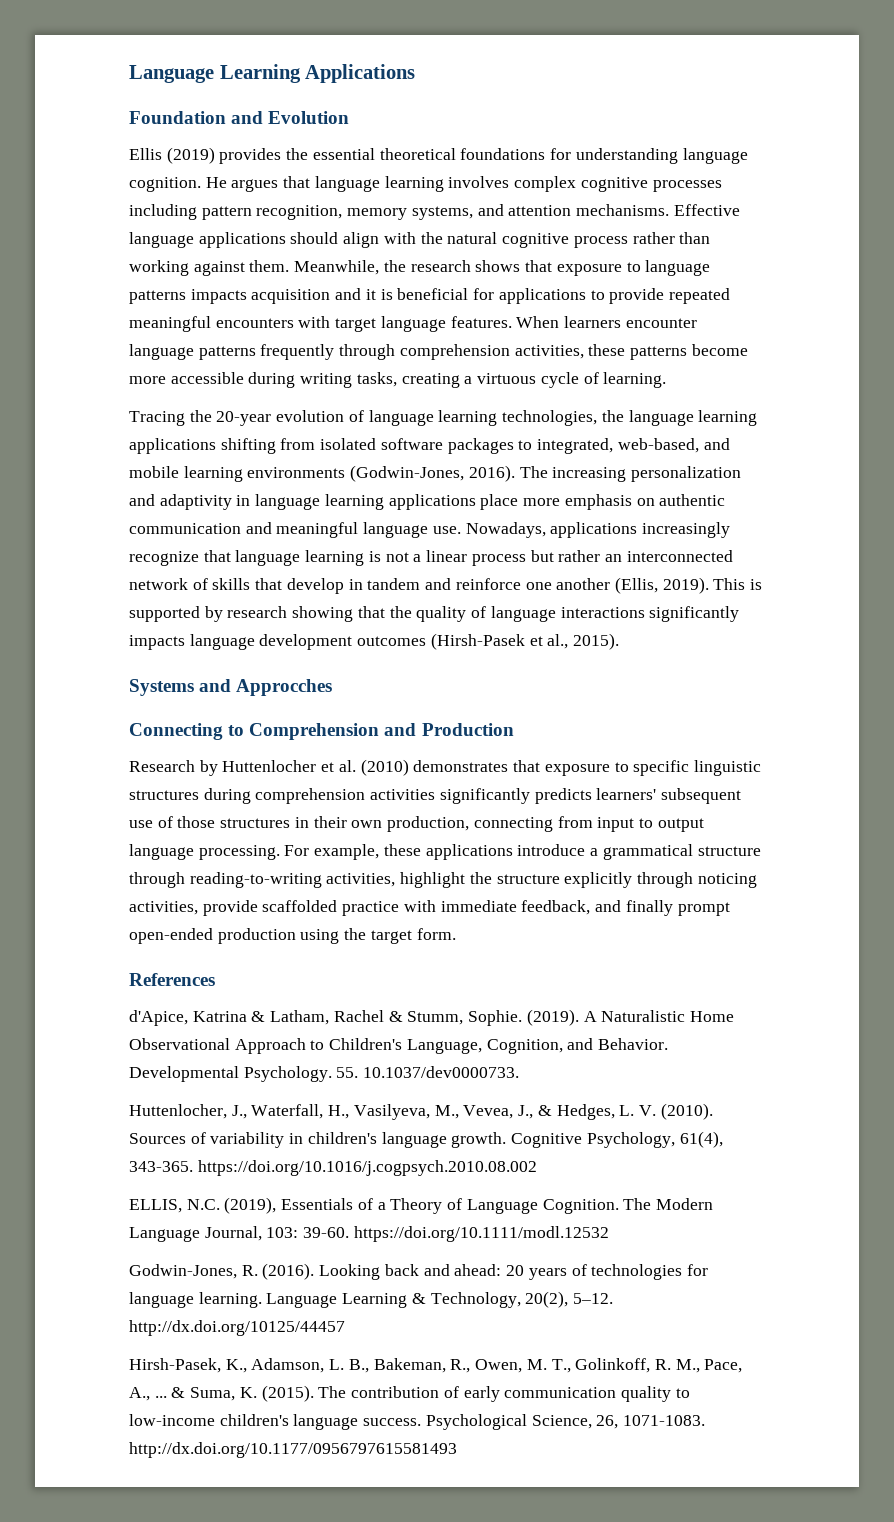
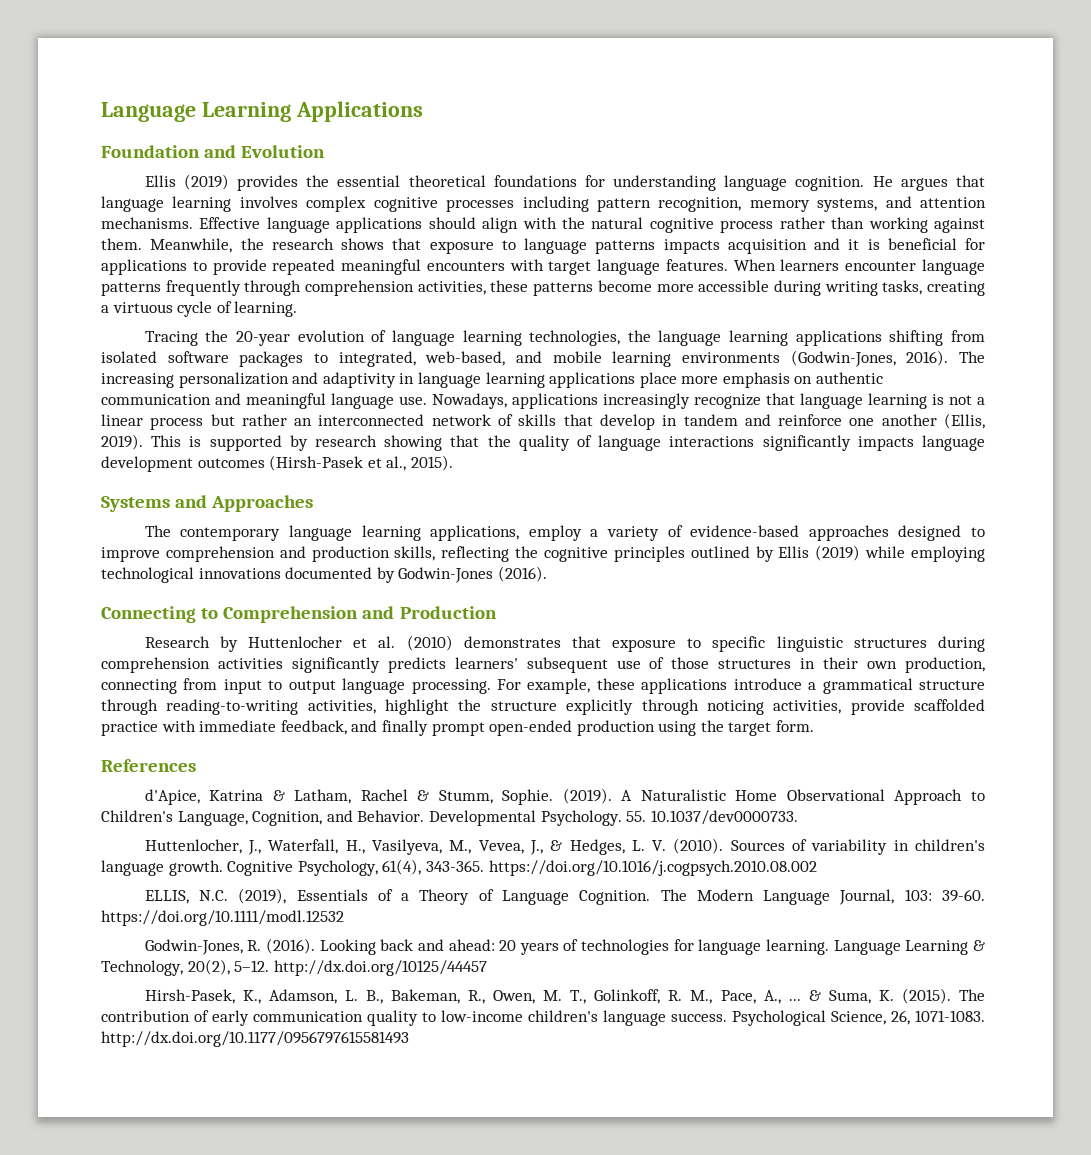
[236,679,333,696] Approcches -> [211,495,314,512] [144,525,985,541] [101,545,986,562] [101,566,547,583] Approaches // The contemporary language learning applications, employ a variety of evidence-based approaches designed to improve comprehension and production skills, reflecting the cognitive principles outlined by Ellis (2019) while employing technological innovations documented by Godwin-Jones (2016).

